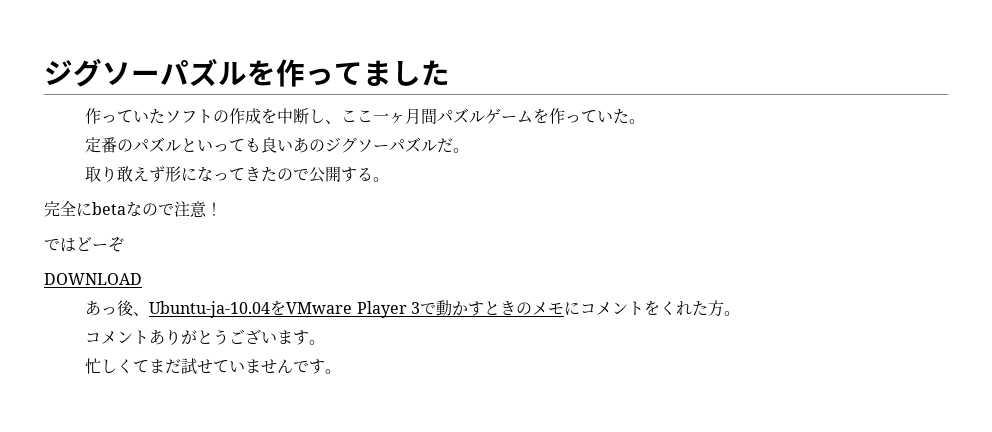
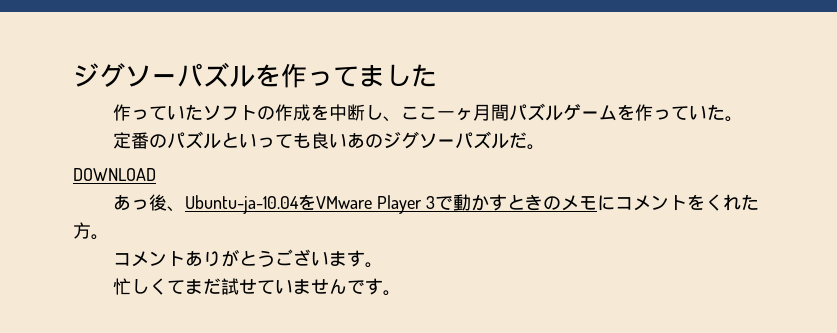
[85,166,390,183] [44,201,222,218] [44,237,124,252] // 取り敢えず形になってきたので公開する。 // 完全にbetaなので注意！ // ではどーぞ -> (546, 147) none

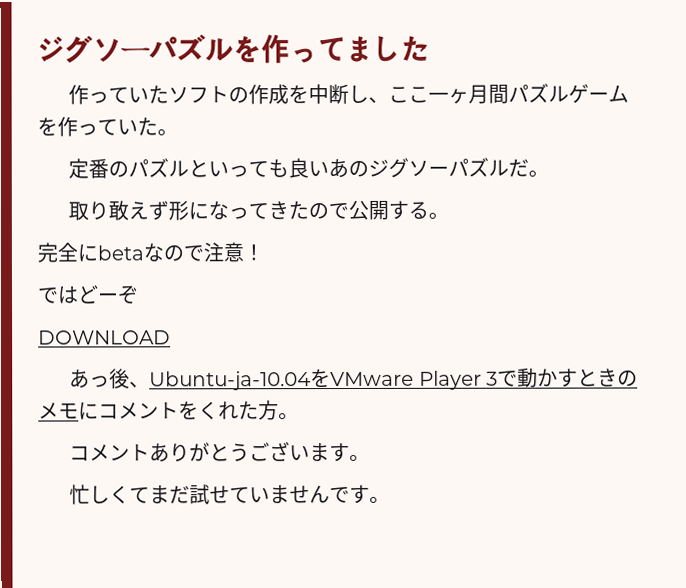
(546, 147) none -> [68,199,450,221] [37,242,264,263] [37,284,139,305] // 取り敢えず形になってきたので公開する。 // 完全にbetaなので注意！ // ではどーぞ

